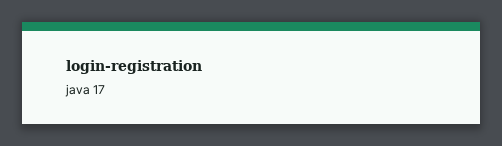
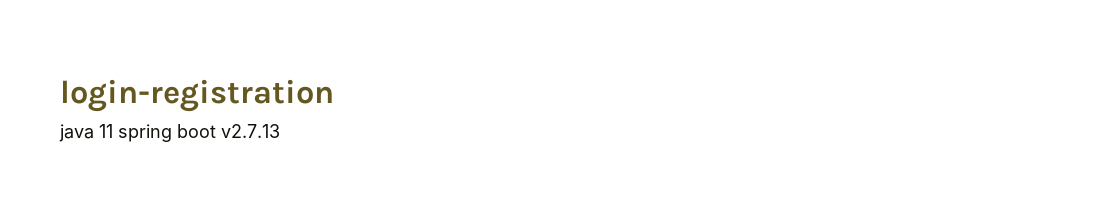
[93,85,106,94] 17 -> [99,124,280,142] 11 spring boot v2.7.13

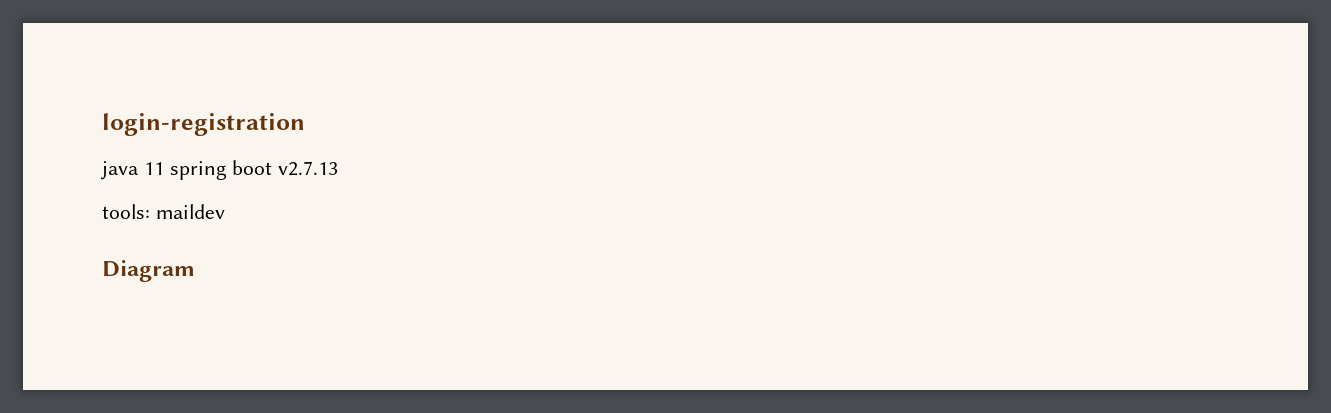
(280, 131) none -> [102,204,225,219] [102,260,195,282] // tools: maildev // Diagram

